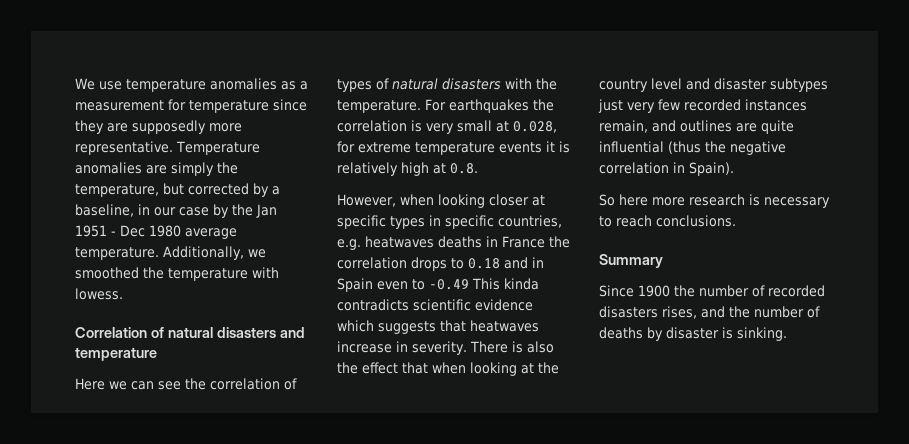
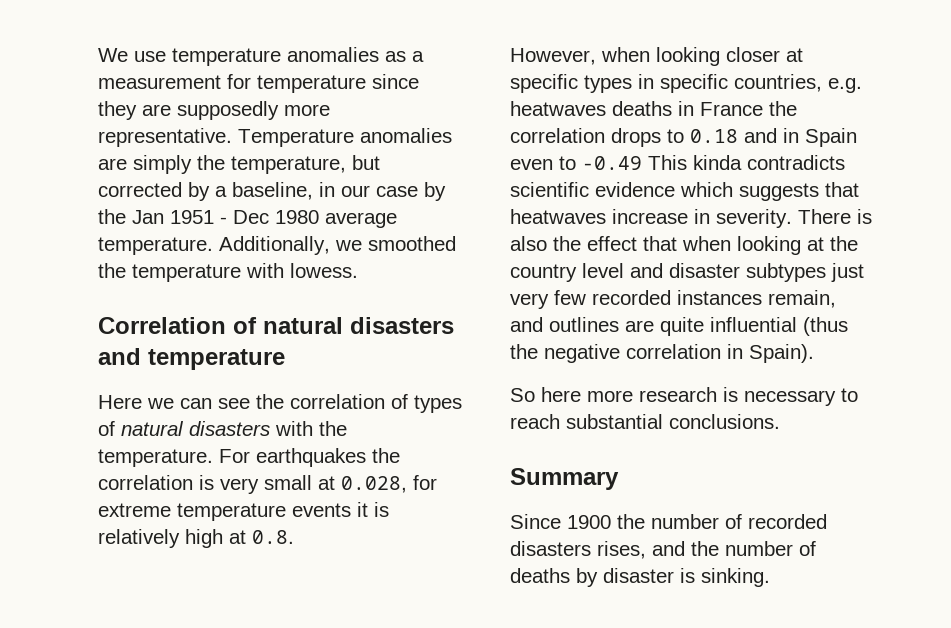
(652, 221) none -> [566,414,663,429] substantial

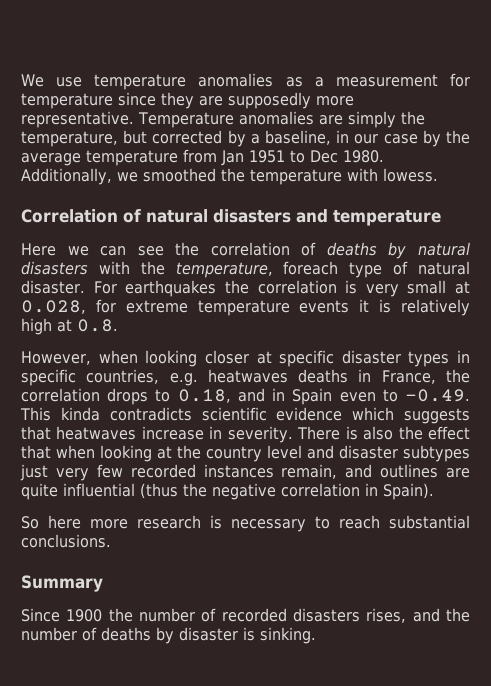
[132,210,397,228] [98,237,213,255] Jan 1951 - Dec 1980 average temperature. -> [21,149,384,166] average temperature from Jan 1951 to Dec 1980.
[414,395,462,413] [98,421,115,436] types of -> [326,242,407,259] deaths by
[98,449,213,467] temperature. -> [175,261,470,278] [21,280,85,294] temperature, foreach type of natural disaster.
(578, 83) none -> [341,350,401,364] disaster
[700,102,763,116] France -> [381,370,436,384] France,
[690,129,738,143] 0.18 -> [177,389,231,403] 0.18,
[582,156,642,170] -0.49 -> [405,389,471,402] -0.49.

